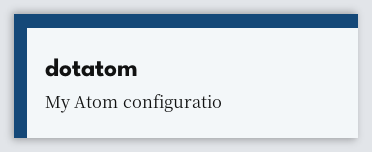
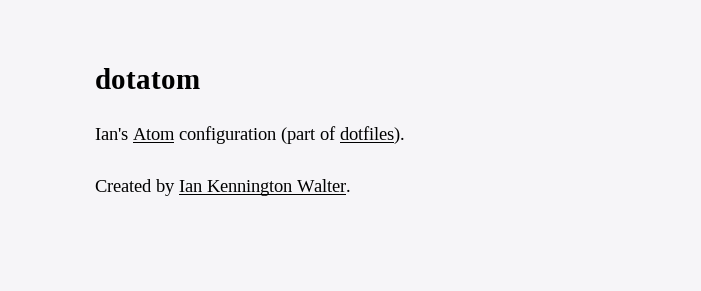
[45,94,222,113] My Atom configuratio -> [95,126,405,144] [95,179,351,196] Ian's Atom configuration (part of dotfiles). // Created by Ian Kennington Walter.

